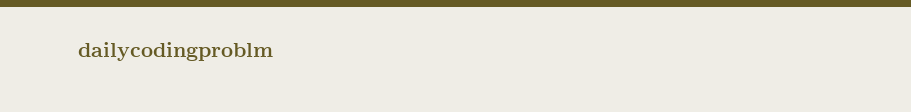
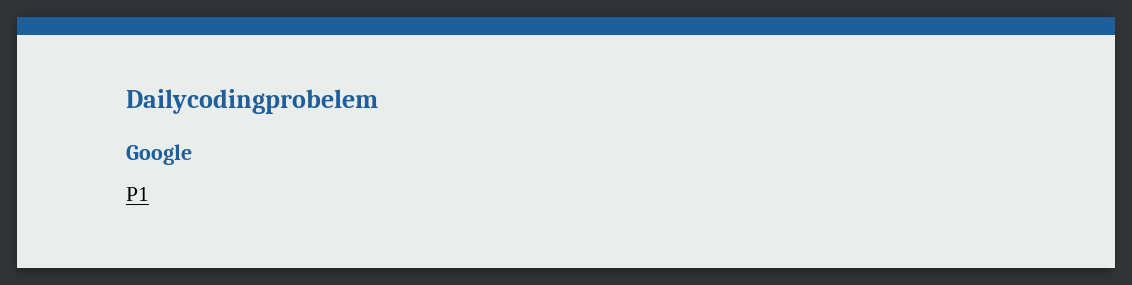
[78,42,273,61] dailycodingproblm -> [126,89,378,114] [126,144,192,165] [126,187,149,201] Dailycodingprobelem // Google // P1

